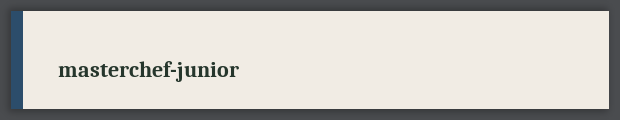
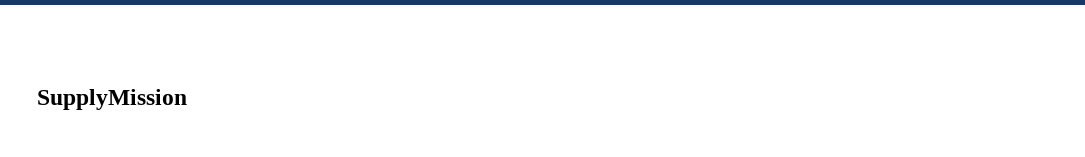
[58,61,239,82] masterchef-junior -> [37,89,187,110] SupplyMission

